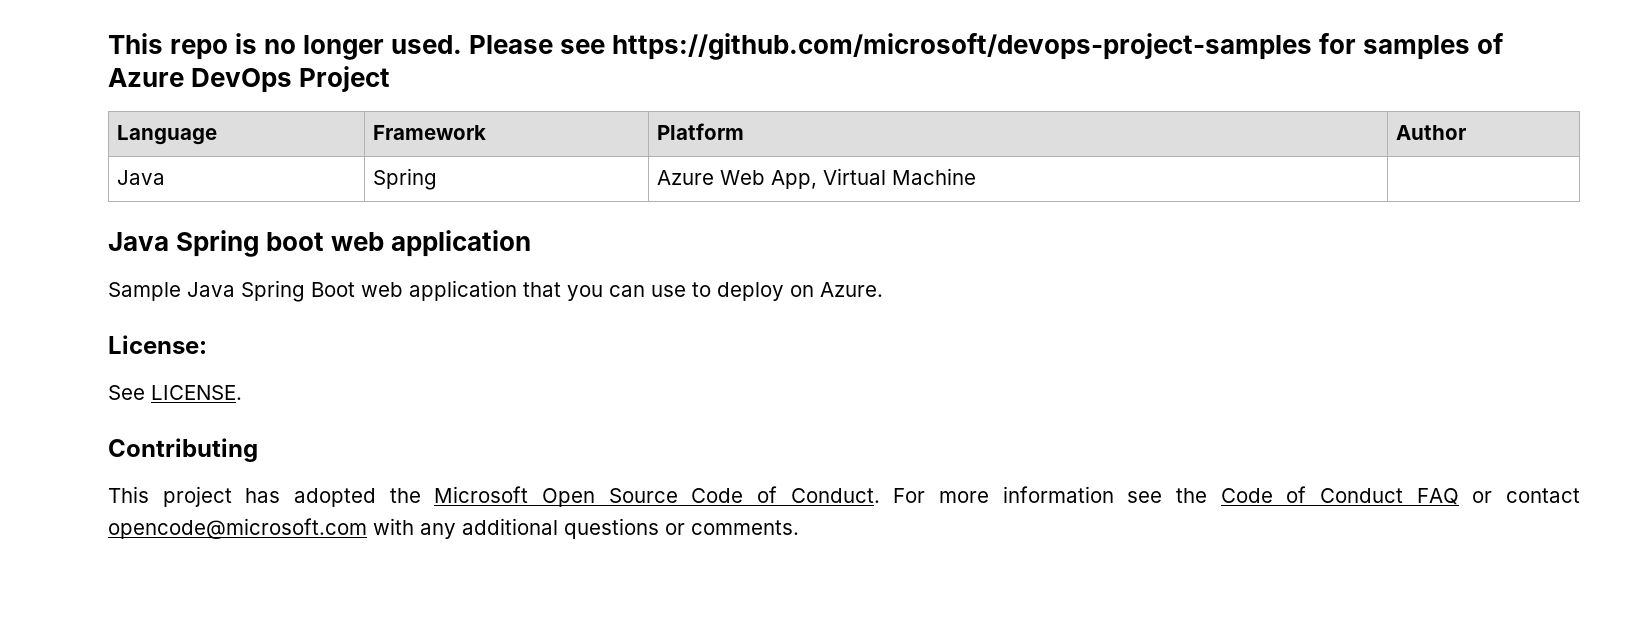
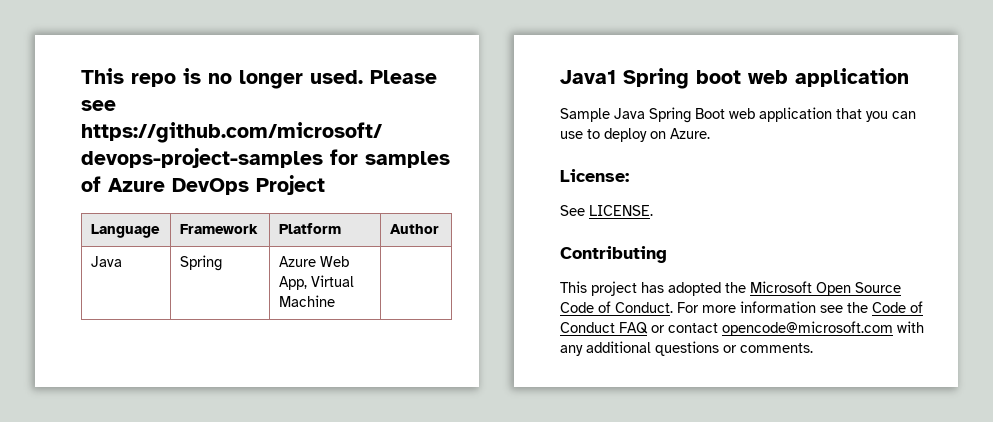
[108,232,169,251] Java -> [560,70,616,84] Java1

